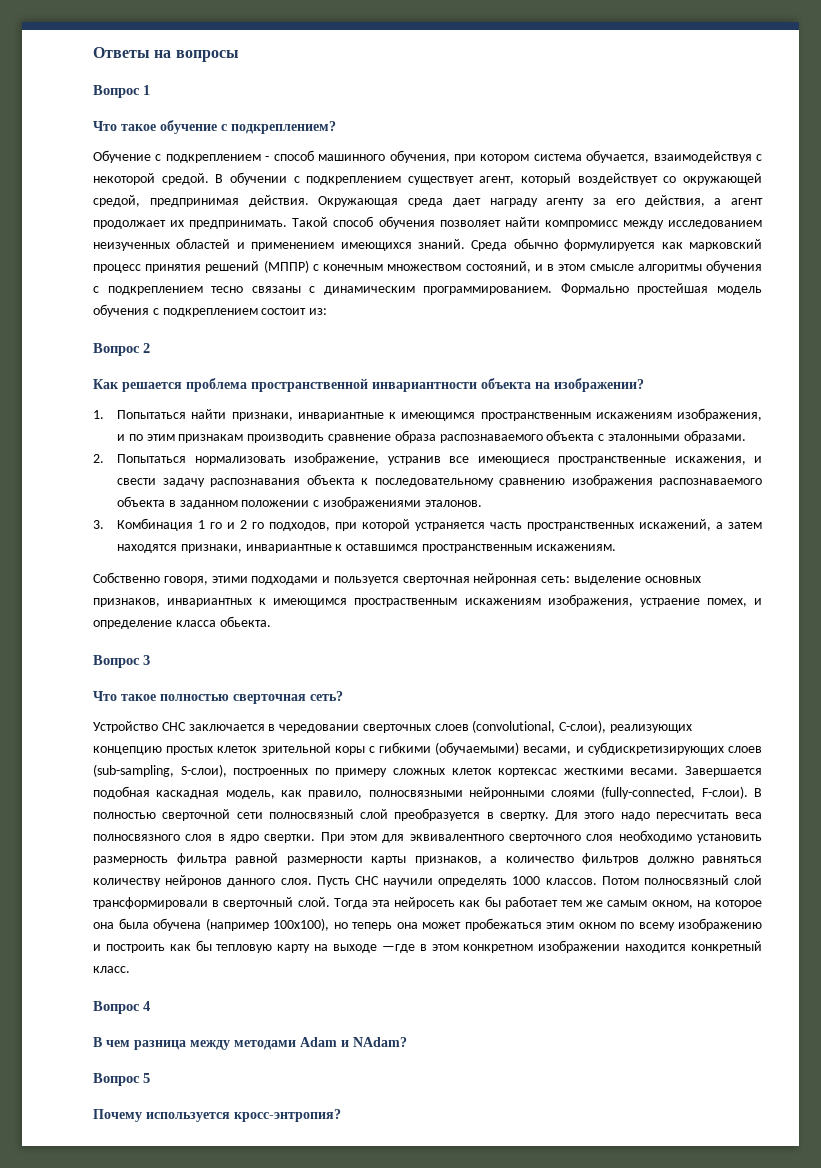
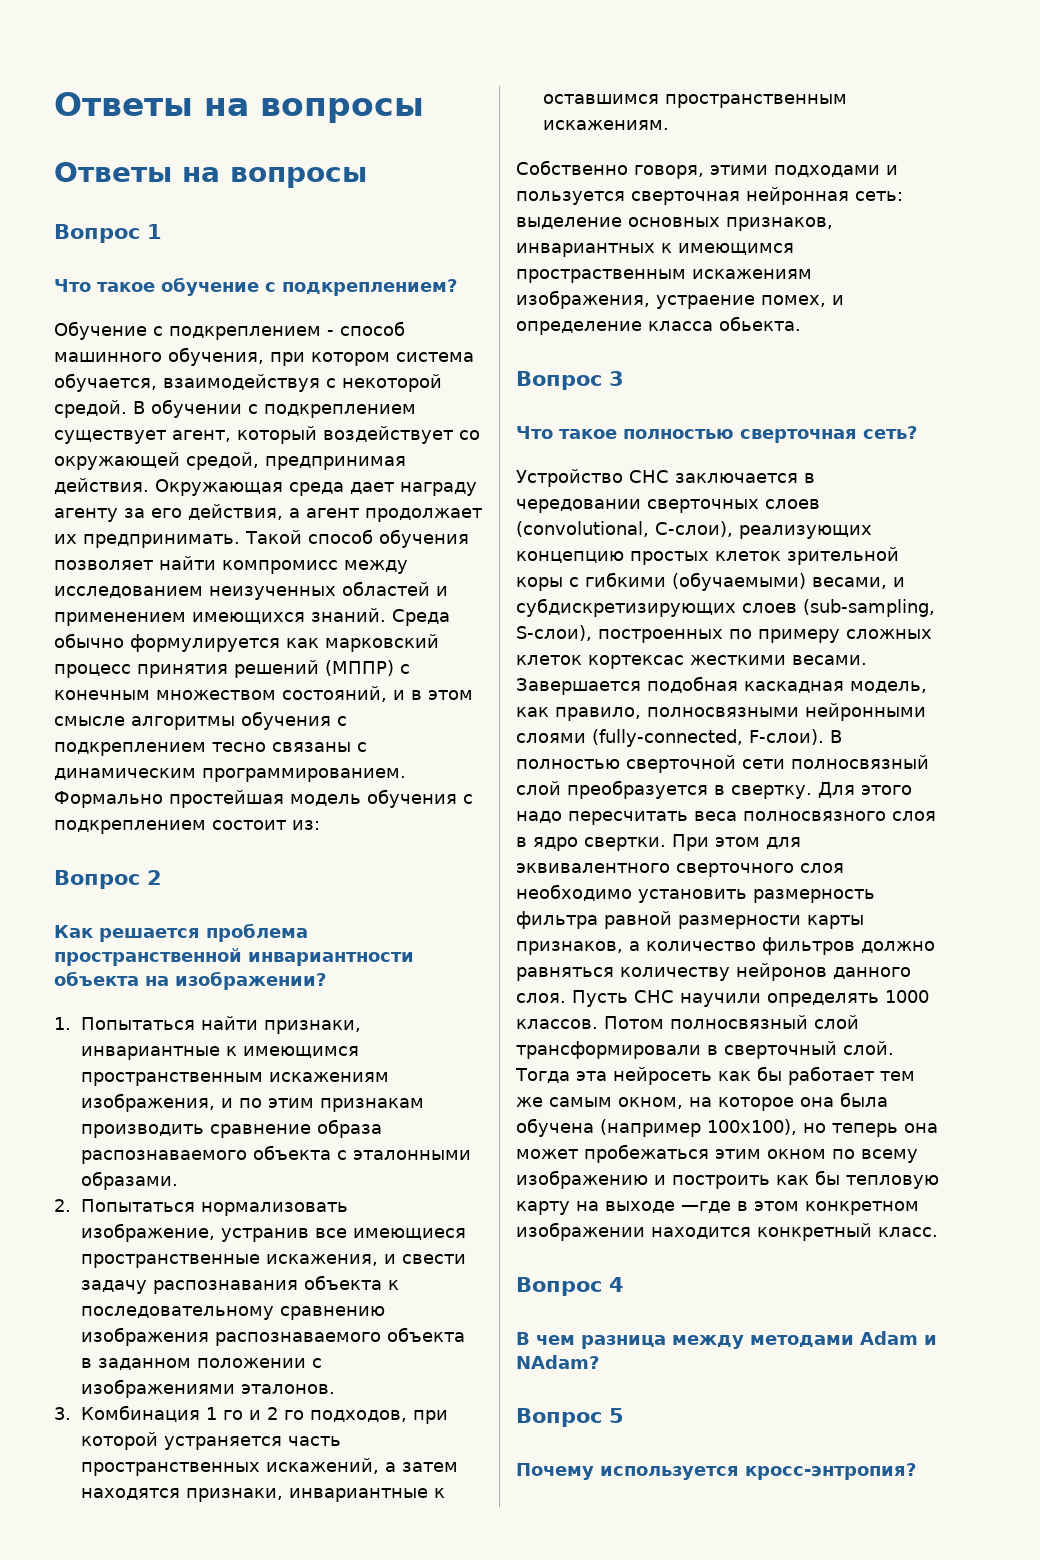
[93,47,239,62] Ответы на вопросы -> [54,92,424,123] [54,162,367,188] Ответы на вопросы // Ответы на вопросы

